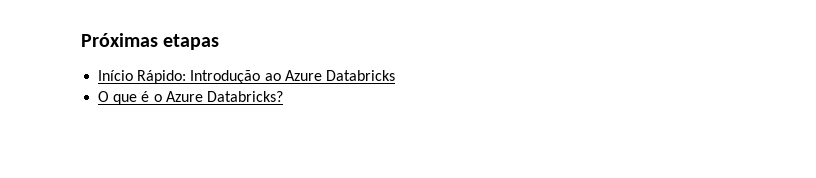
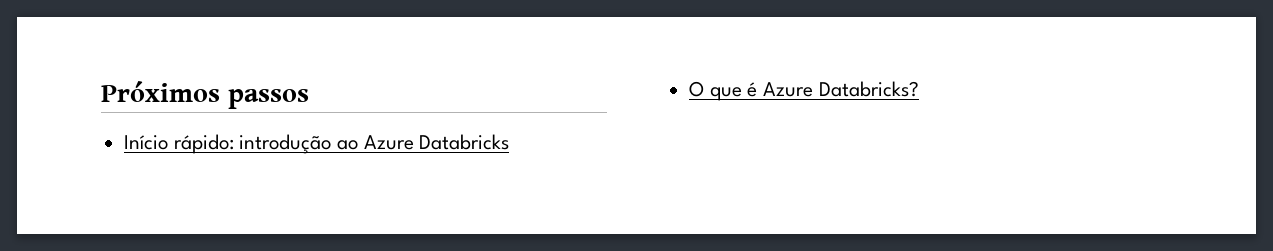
[81,33,220,50] Próximas etapas -> [101,81,309,109] Próximos passos
[137,70,261,84] Rápido: Introdução -> [173,134,332,154] rápido: introdução
[153,94,162,102] o -> (758, 89) none

